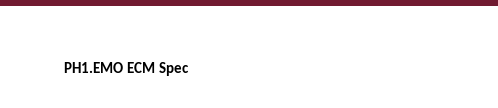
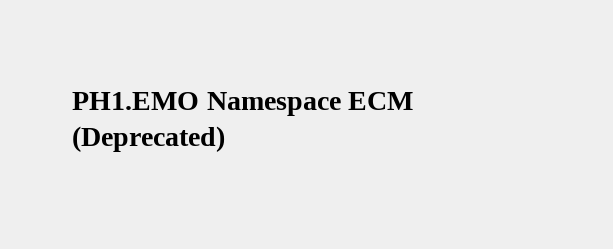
[126,62,189,76] ECM Spec -> [206,92,414,116] [72,126,225,152] Namespace ECM (Deprecated)

